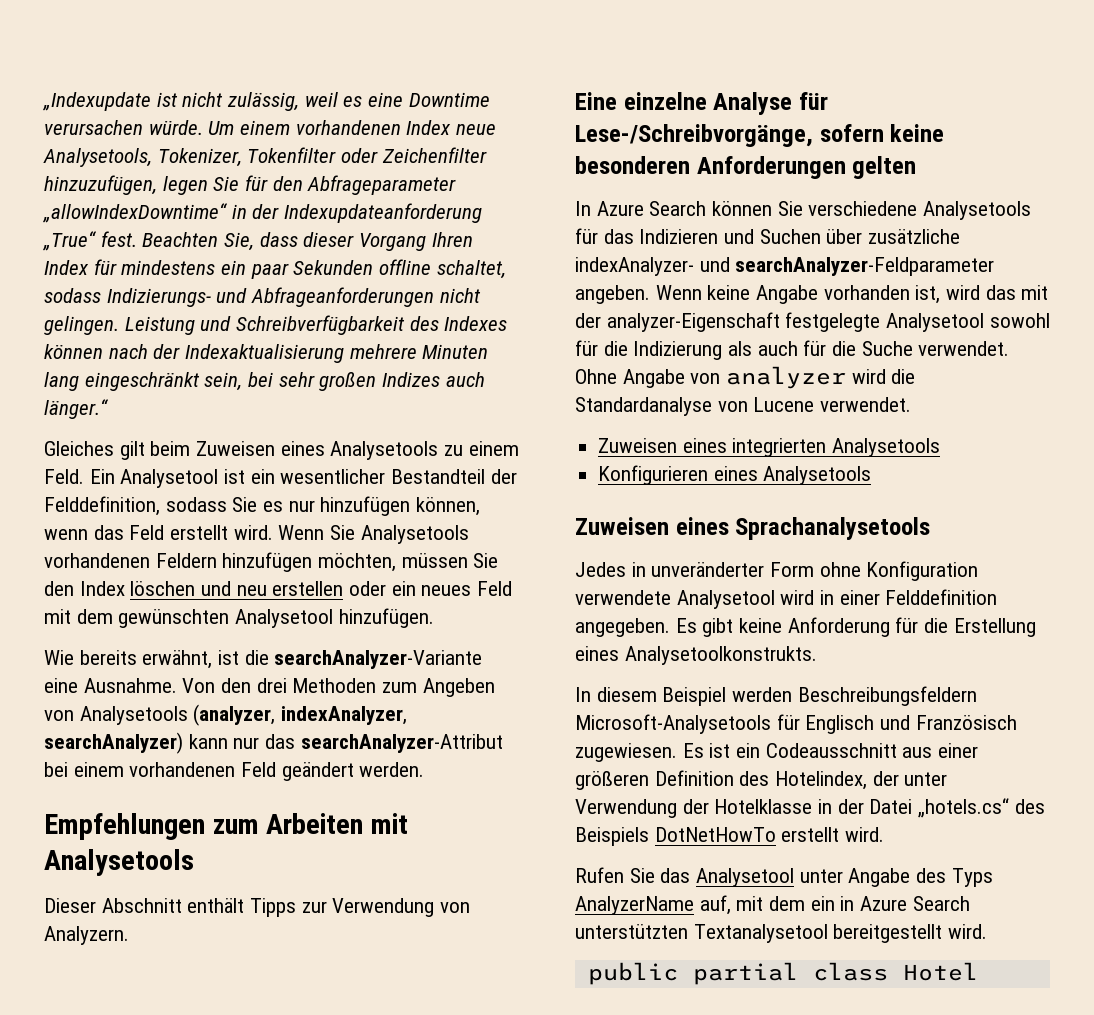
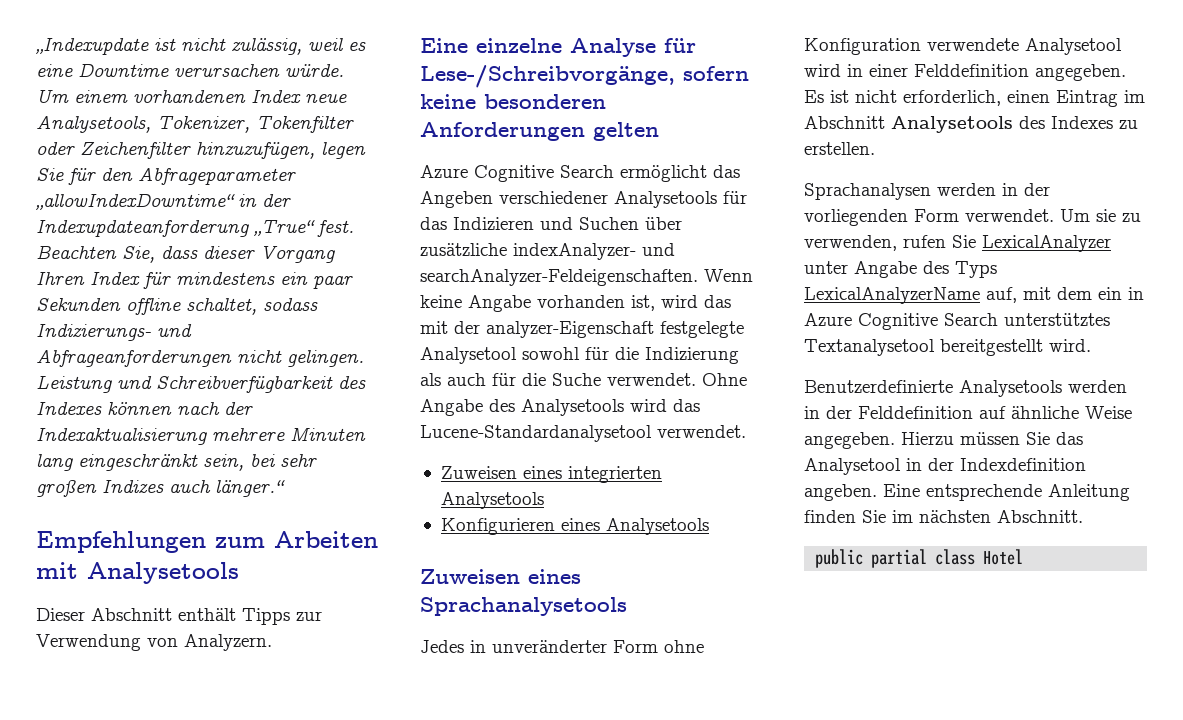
[44,441,519,460] [44,469,517,488] [44,496,481,516] [44,525,469,544] [44,552,499,572] [44,581,513,596] [44,608,434,628] [44,650,483,669] [44,678,495,697] [44,704,408,726] [44,732,503,754] [44,762,425,781] // Gleiches gilt beim Zuweisen eines Analysetools zu einem Feld. Ein Analysetool ist ein wesentlicher Bestandteil der Felddefinition, sodass Sie es nur hinzufügen können, wenn das Feld erstellt wird. Wenn Sie Analysetools vorhandenen Feldern hinzufügen möchten, müssen Sie den Index löschen und neu erstellen oder ein neues Feld mit dem gewünschten Analysetool hinzufügen. // Wie bereits erwähnt, ist die searchAnalyzer-Variante eine Ausnahme. Von den drei Methoden zum Angeben von Analysetools (analyzer, indexAnalyzer, searchAnalyzer) kann nur das searchAnalyzer-Attribut bei einem vorhandenen Feld geändert werden. -> (285, 488) none
[575,201,918,216] In Azure Search können Sie verschiedene -> [420,165,740,182] [420,191,608,208] Azure Cognitive Search ermöglicht das Angeben verschiedener
[735,257,995,276] [575,285,650,304] searchAnalyzer-Feldparameter angeben. -> [420,269,698,286] searchAnalyzer-Feldeigenschaften.
[690,366,916,389] [575,397,815,416] von analyzer wird die Standardanalyse von Lucene -> [489,399,700,416] [420,425,652,442] des Analysetools wird das Lucene-Standardanalysetool
[702,617,1036,637] [575,646,817,665] [575,686,977,706] [575,714,1017,734] [575,743,979,762] [575,770,948,790] [575,798,1045,818] [575,827,885,846] [575,867,795,887] gibt keine Anforderung für die Erstellung eines Analysetoolkonstrukts. // In diesem Beispiel werden Beschreibungsfeldern Microsoft-Analysetools für Englisch und Französisch zugewiesen. Es ist ein Codeausschnitt aus einer größeren Definition des Hotelindex, der unter Verwendung der Hotelklasse in der Datei „hotels.cs“ des Beispiels DotNetHowTo erstellt wird. // Rufen Sie das Analysetool -> [830,90,1145,107] [804,116,1138,133] [804,142,875,155] [804,183,1050,200] [804,209,1141,226] [804,235,1111,252] ist nicht erforderlich, einen Eintrag im Abschnitt Analysetools des Indexes zu erstellen. // Sprachanalysen werden in der vorliegenden Form verwendet. Um sie zu verwenden, rufen Sie LexicalAnalyzer
[575,896,694,915] AnalyzerName -> [804,287,980,304] LexicalAnalyzerName
[912,896,970,911] [575,924,688,939] Search unterstützten -> [858,313,1110,330] Cognitive Search unterstütztes
(988, 931) none -> [804,380,1127,397] [804,406,1132,419] [804,432,1083,449] [804,458,1086,475] [804,484,1130,501] [804,510,1083,523] // Benutzerdefinierte Analysetools werden in der Felddefinition auf ähnliche Weise angegeben. Hierzu müssen Sie das Analysetool in der Indexdefinition angeben. Eine entsprechende Anleitung finden Sie im nächsten Abschnitt.

